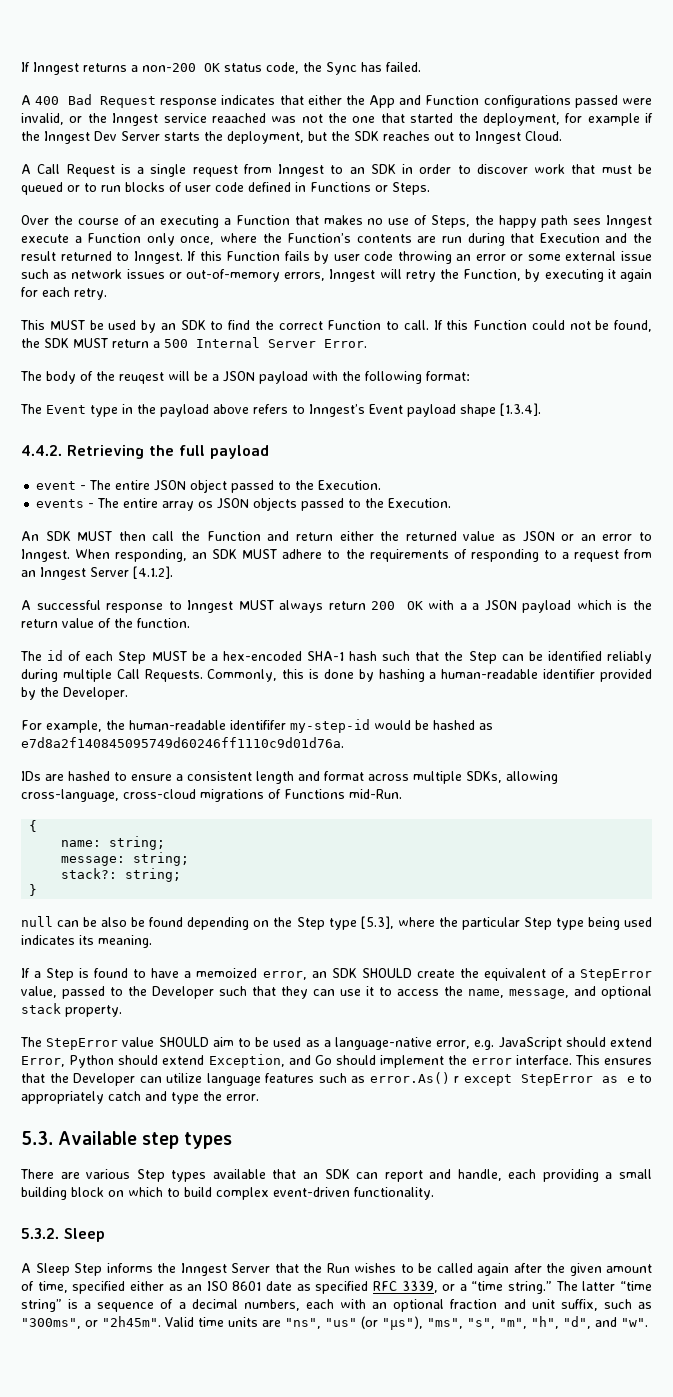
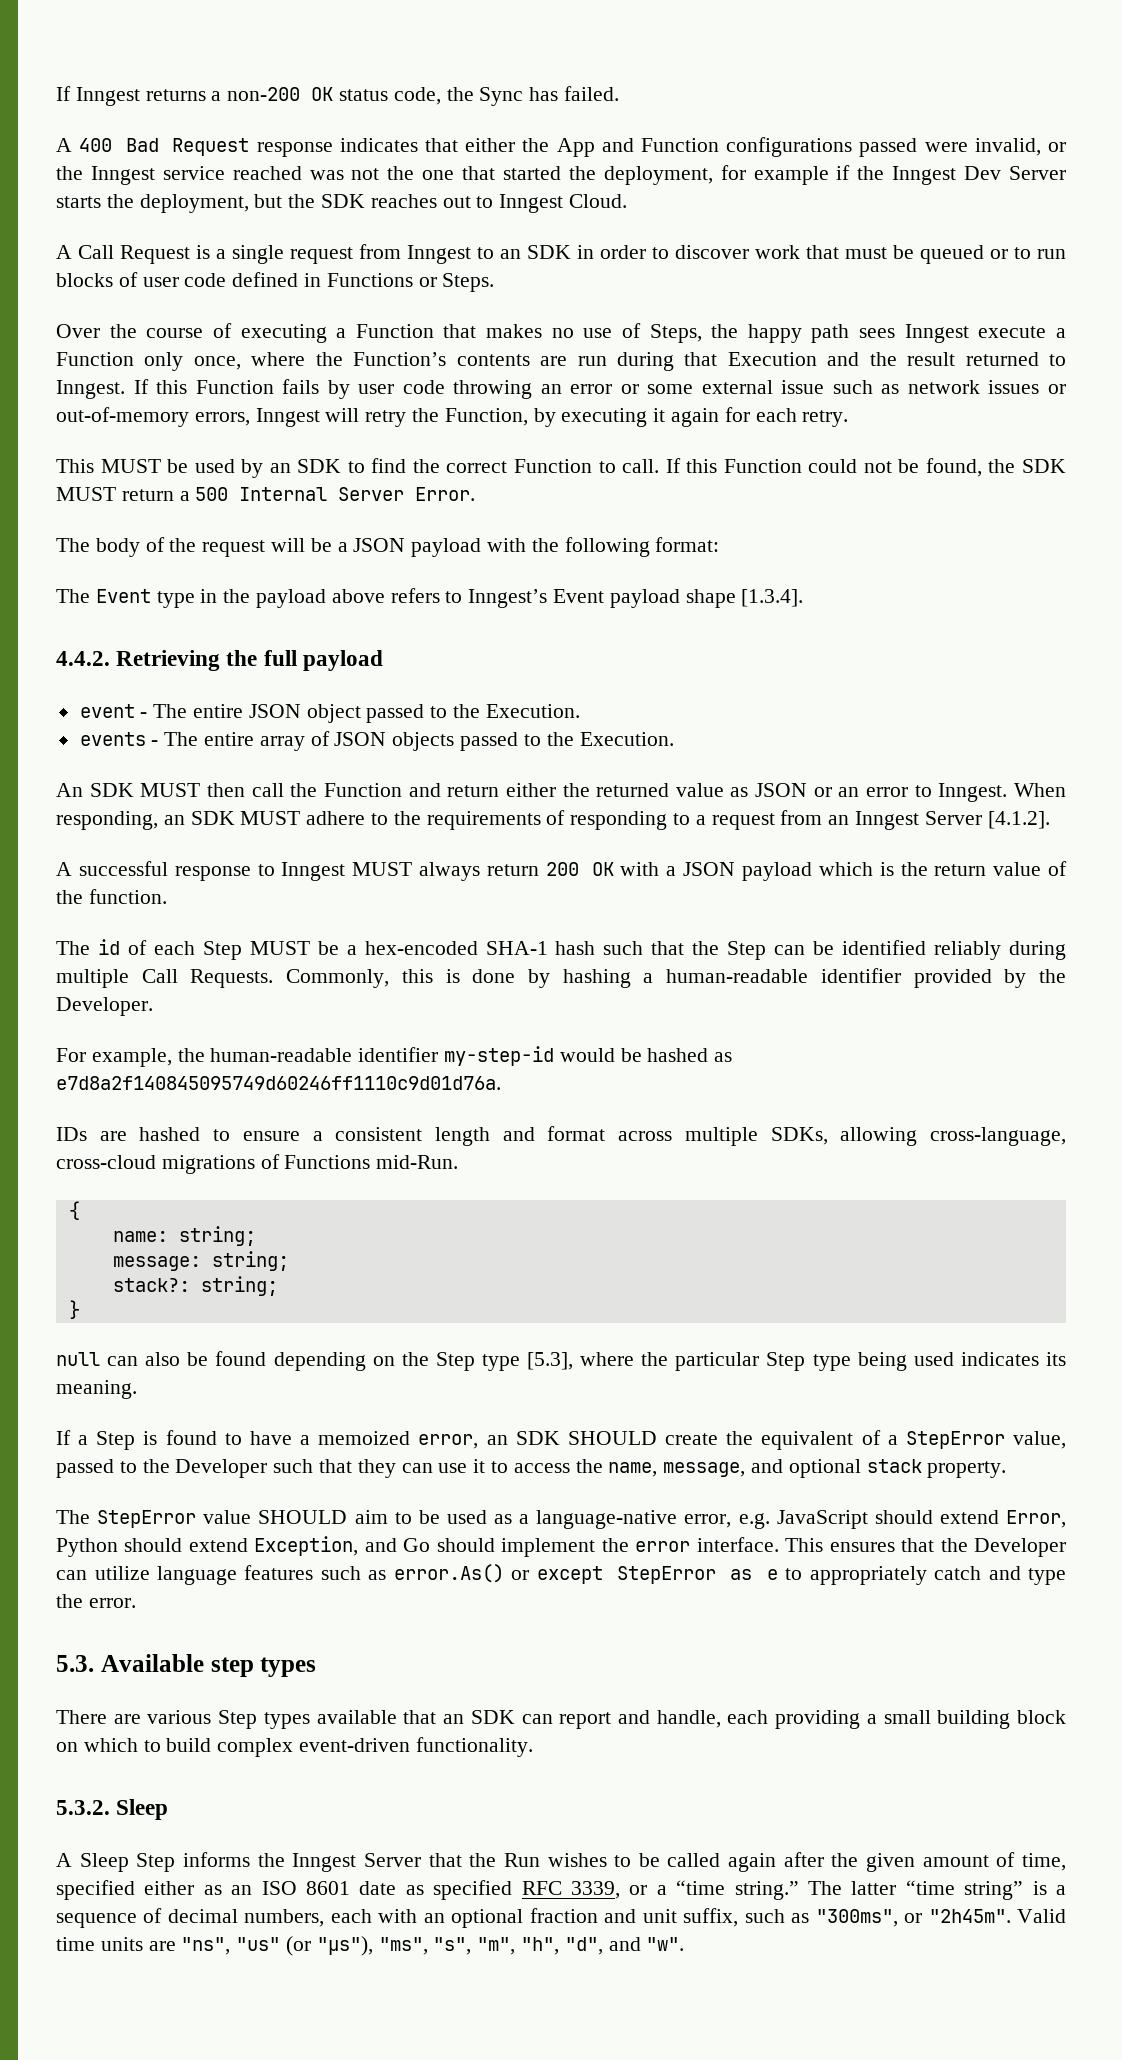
[211,113,266,123] reaached -> [232,166,302,180] reached
[140,218,156,225] an -> (232, 330) none
[119,372,164,384] reuqest -> [202,540,266,557] request
[198,501,214,508] os -> [310,731,330,746] of
[472,603,480,610] a -> (677, 871) none
[230,720,286,730] identififer -> [358,1047,439,1062] identifier
[83,917,98,927] be -> (139, 1361) none
[454,1076,459,1083] r -> [511,1570,530,1580] or
[178,1302,186,1309] a -> (163, 1915) none

